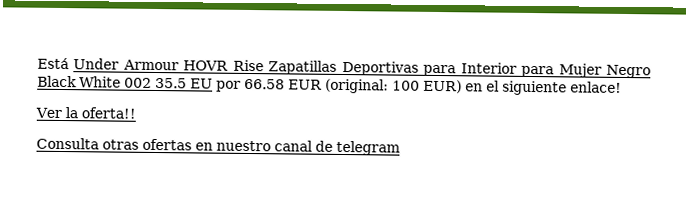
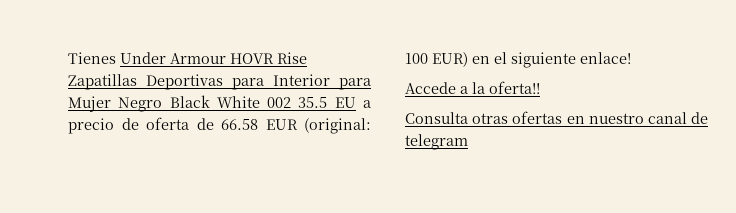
[37,57,69,70] Está -> [68,52,116,64] Tienes
[216,80,241,92] por -> [362,100,371,108] [68,117,214,134] a precio de oferta de
[35,107,62,119] Ver -> [405,82,468,94] Accede a

